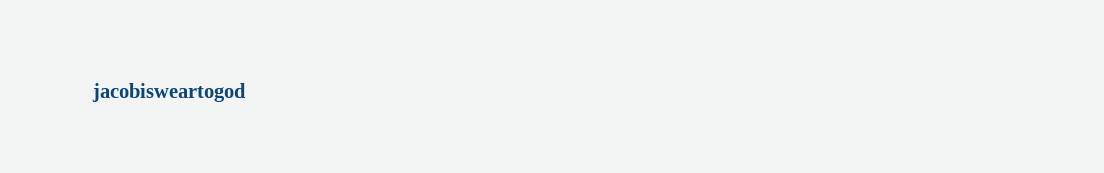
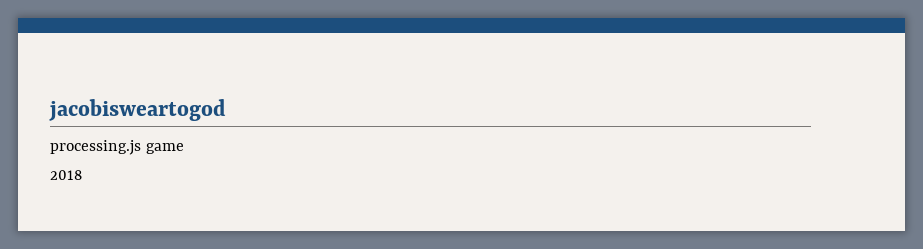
(246, 92) none -> [50,140,184,155] [50,170,82,180] // processing.js game // 2018

